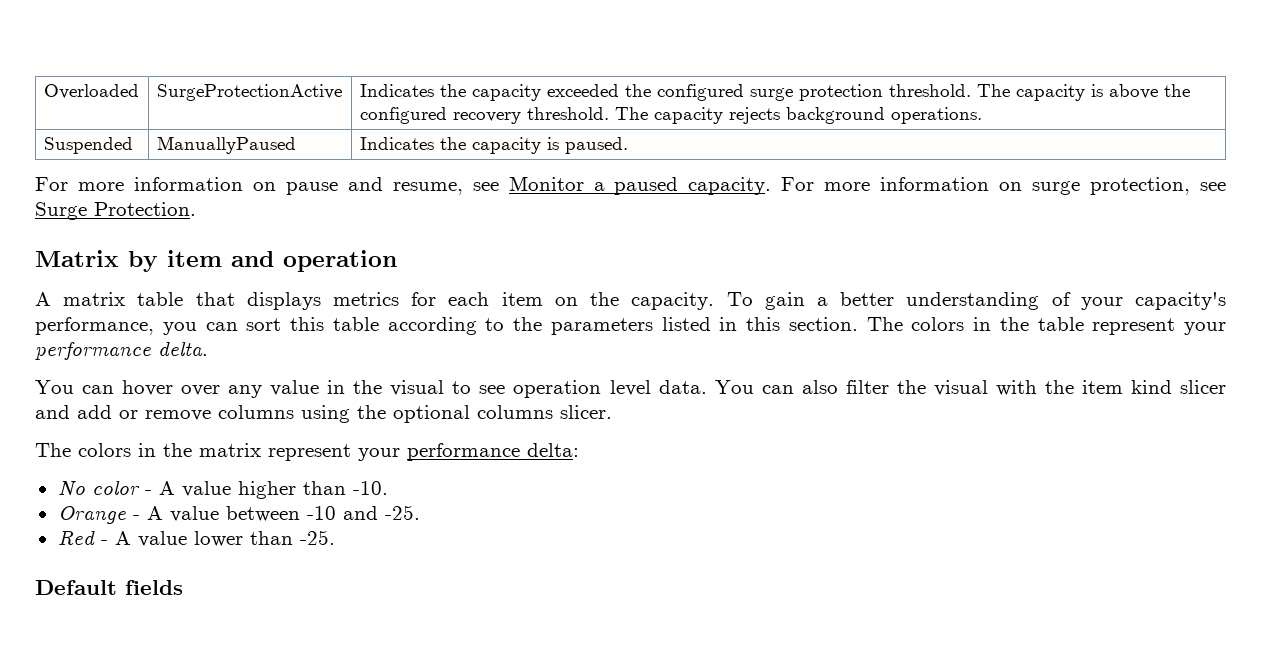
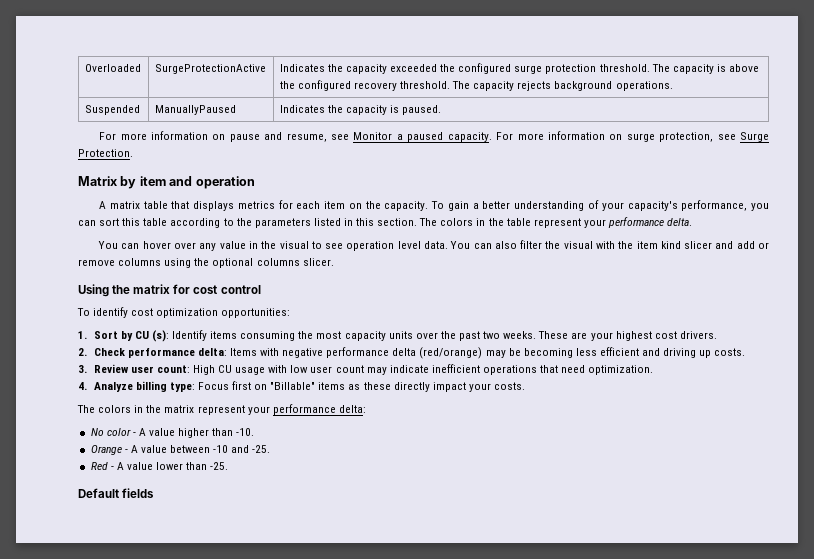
(612, 412) none -> [78,284,261,297] [77,307,291,318] [78,330,717,342] [78,347,746,359] [78,364,654,375] [78,381,526,392] // Using the matrix for cost control // To identify cost optimization opportunities: // 1. Sort by CU (s): Identify items consuming the most capacity units over the past two weeks. These are your highest cost drivers. // 2. Check performance delta: Items with negative performance delta (red/orange) may be becoming less efficient and driving up costs. // 3. Review user count: High CU usage with low user count may indicate inefficient operations that need optimization. // 4. Analyze billing type: Focus first on "Billable" items as these directly impact your costs.

